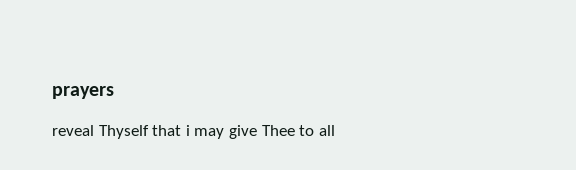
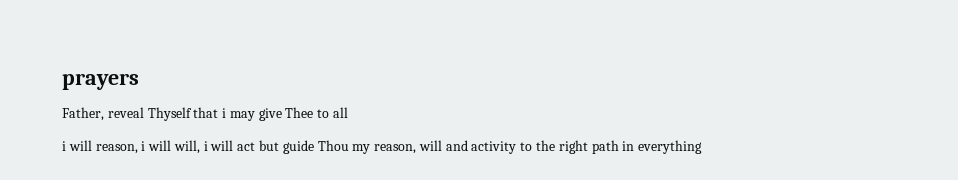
(114, 92) none -> [62,107,104,121] Father,
(335, 130) none -> [62,140,703,154] // i will reason, i will will, i will act but guide Thou my reason, will and activity to the right path in everything

